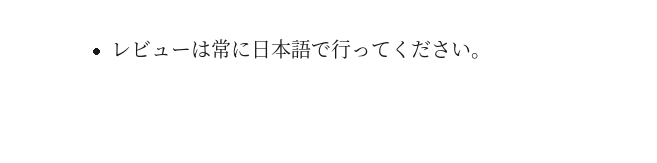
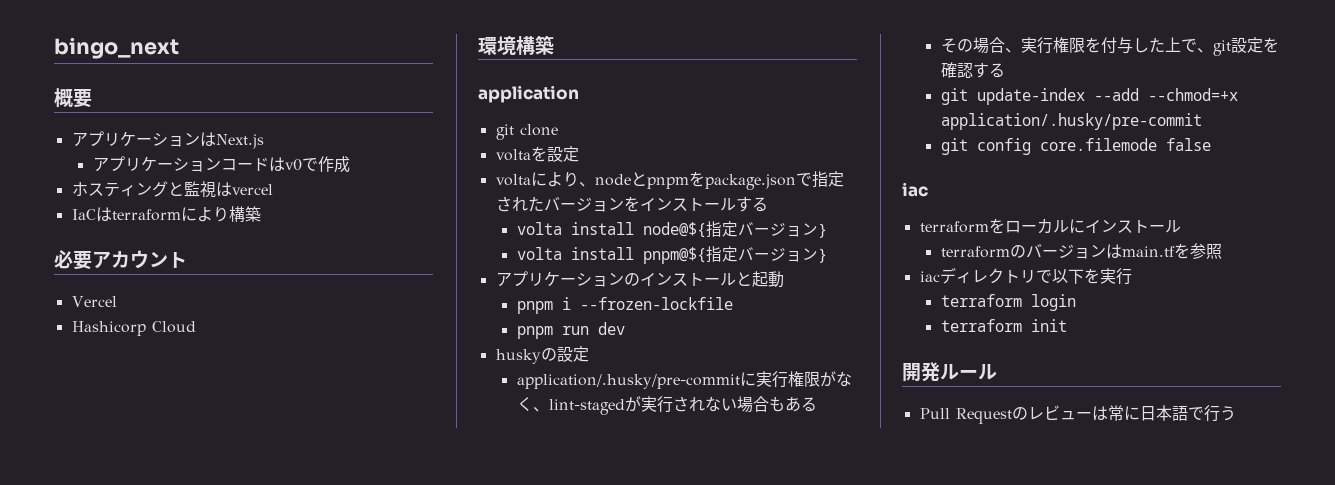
(111, 50) none -> [54,37,179,59] [54,88,92,108] [71,131,264,149] [92,156,350,173] [71,181,273,198] [71,206,261,222] [54,250,187,270] [71,296,117,307] [71,321,196,336] [478,35,554,55] [478,85,579,103] [495,124,558,140] [495,146,579,162] [495,171,844,190] [495,196,768,212] [516,221,827,238] [516,246,827,264] [495,271,784,288] [516,297,733,314] [516,322,625,339] [495,346,589,364] [516,371,852,389] [516,396,817,415] [940,37,1279,56] [940,62,1005,78] [940,88,1238,105] [940,113,1202,130] [940,138,1211,155] [902,182,928,197] [919,218,1181,234] [940,243,1222,259] [919,267,1132,285] [940,294,1076,311] [940,319,1067,332] [902,362,997,382] [919,407,1028,424] bingo_next // 概要 // アプリケーションはNext.js // アプリケーションコードはv0で作成 // ホスティングと監視はvercel // IaCはterraformにより構築 // 必要アカウント // Vercel // Hashicorp Cloud // 環境構築 // application // git clone // voltaを設定 // voltaにより、nodeとpnpmをpackage.jsonで指定されたバージョンをインストールする // volta install node@${指定バージョン} // volta install pnpm@${指定バージョン} // アプリケーションのインストールと起動 // pnpm i --frozen-lockfile // pnpm run dev // huskyの設定 // application/.husky/pre-commitに実行権限がなく、lint-stagedが実行されない場合もある // その場合、実行権限を付与した上で、git設定を確認する // git update-index --add --chmod=+x application/.husky/pre-commit // git config core.filemode false // iac // terraformをローカルにインストール // terraformのバージョンはmain.tfを参照 // iacディレクトリで以下を実行 // terraform login // terraform init // 開発ルール // Pull Requestの
[351,40,491,59] ってください。 -> [1219,406,1236,421] う

